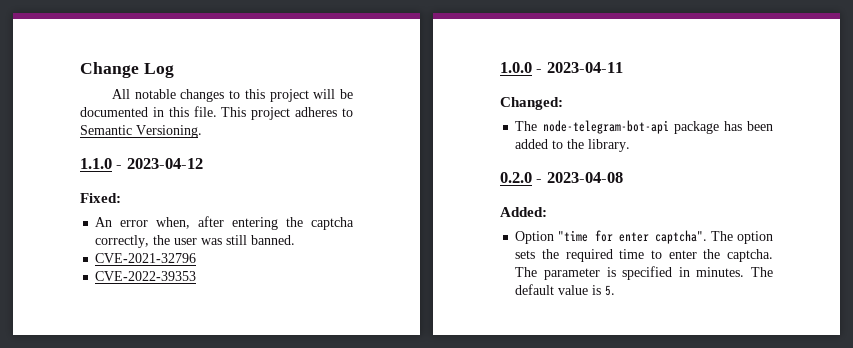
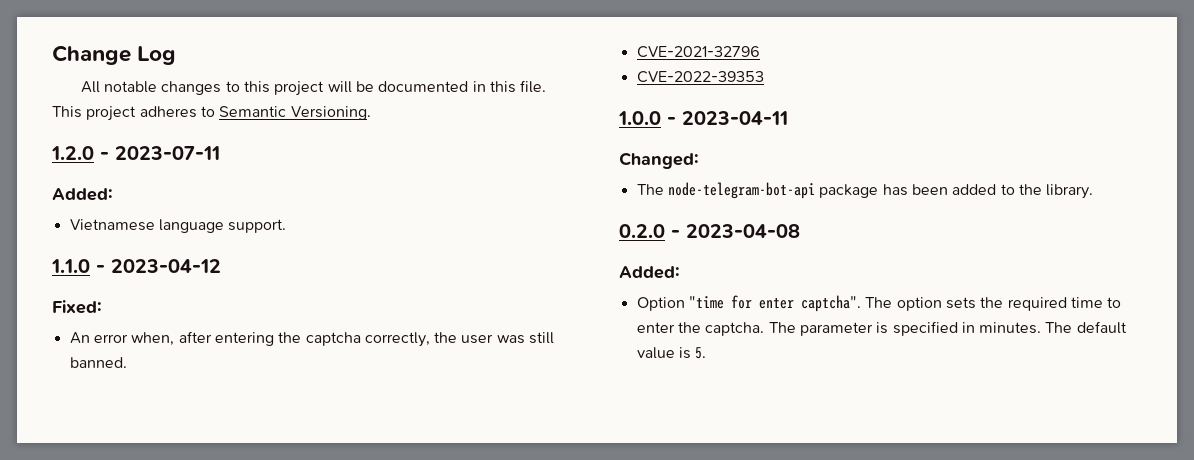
(202, 131) none -> [51,146,220,160] [52,188,113,201] [69,219,287,233] // 1.2.0 - 2023-07-11 // Added: // Vietnamese language support.

